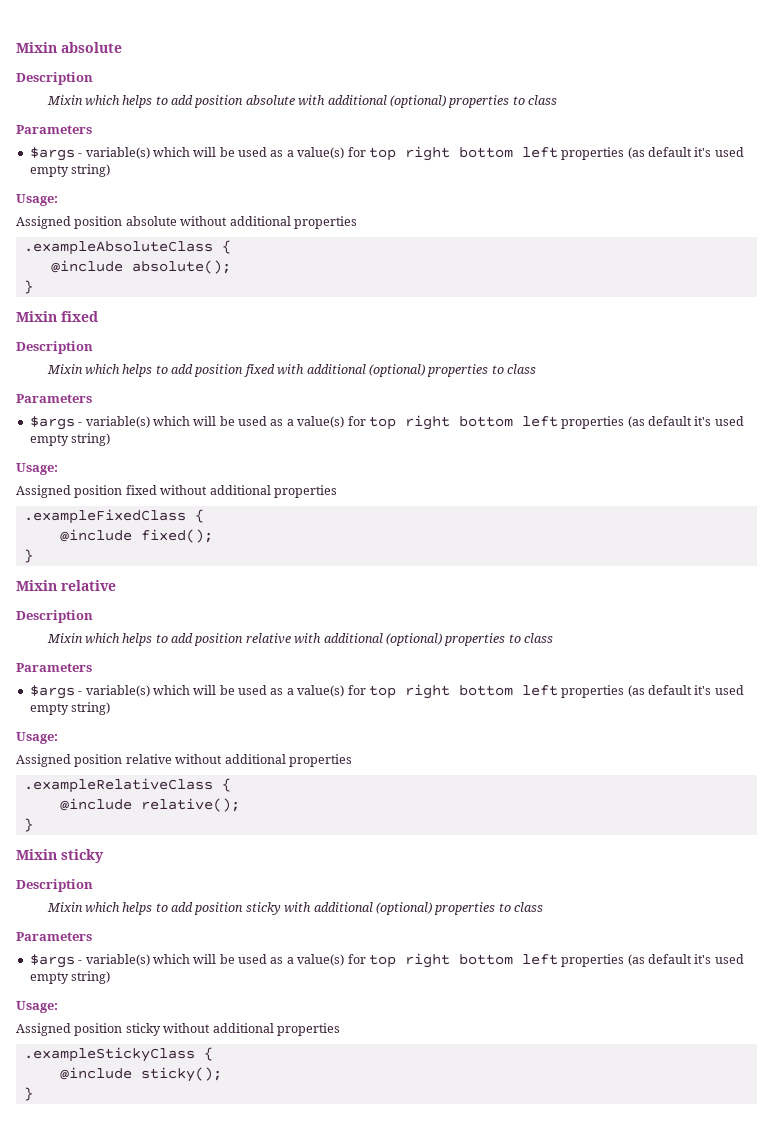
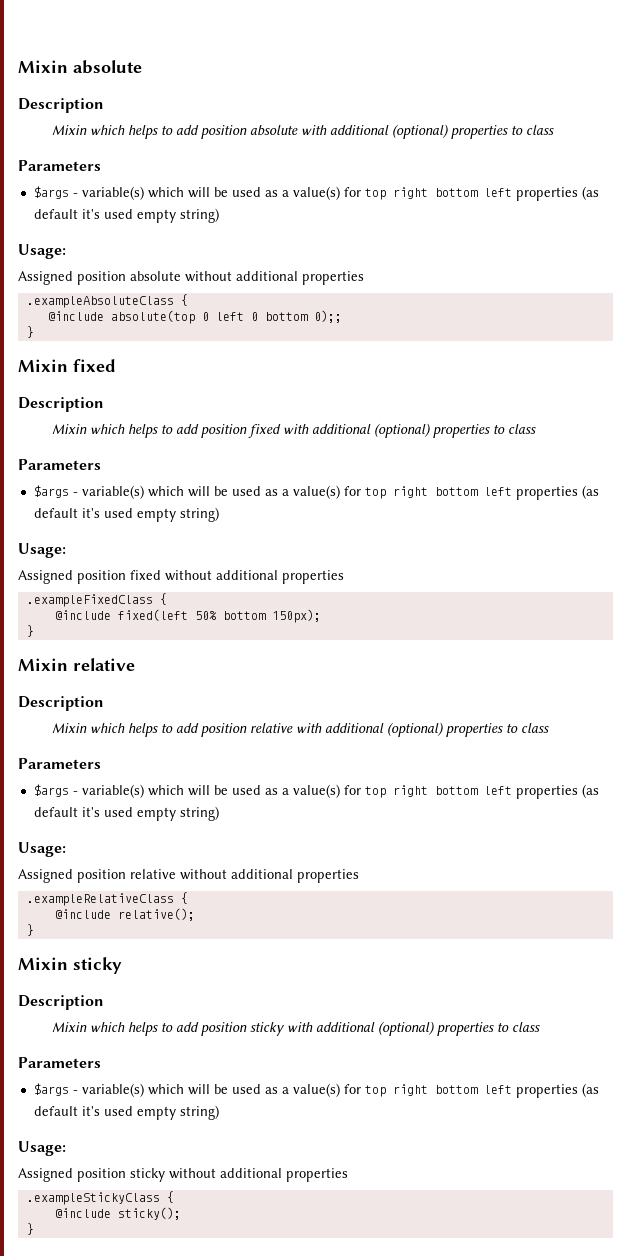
[131,260,231,274] absolute(); -> [110,310,342,324] absolute(top 0 left 0 bottom 0);;
[140,529,213,543] fixed(); -> [117,609,321,623] fixed(left 50% bottom 150px);

